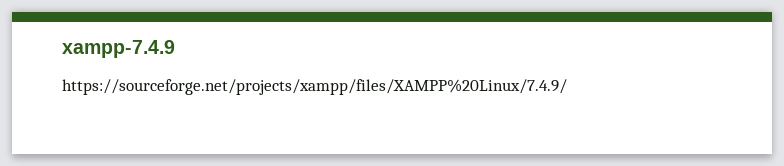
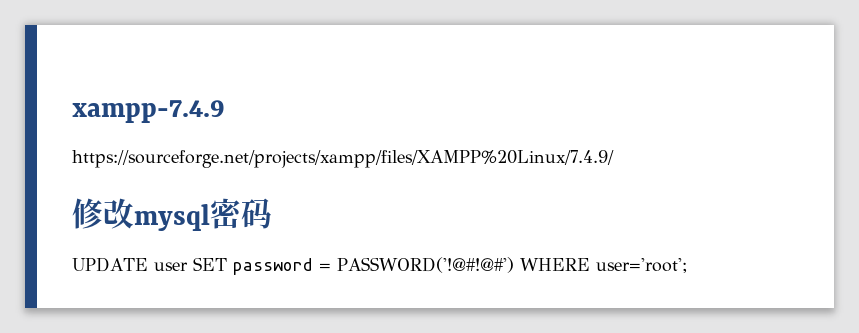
(567, 87) none -> [72,198,272,231] [72,257,688,275] // 修改mysql密码 // UPDATE user SET password = PASSWORD('!@#!@#') WHERE user='root';

